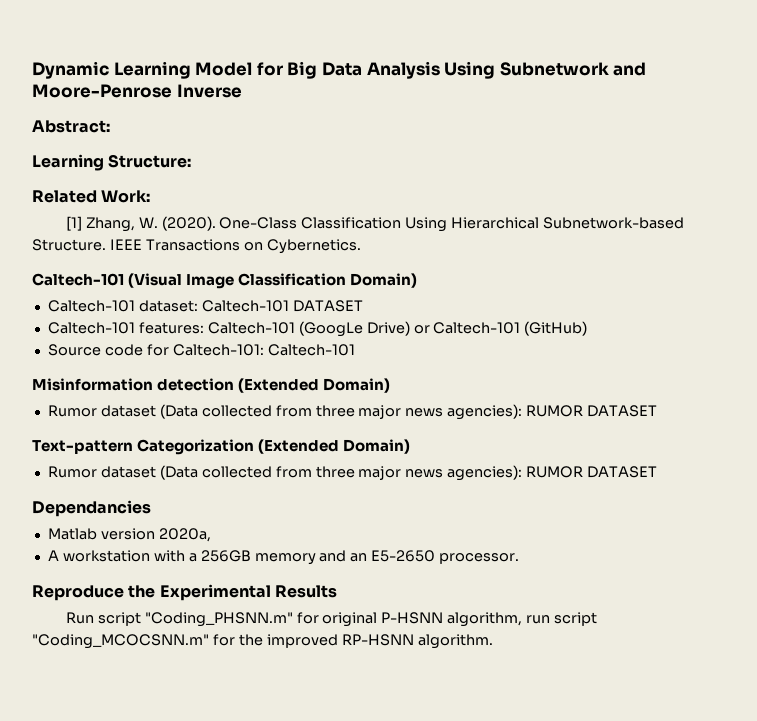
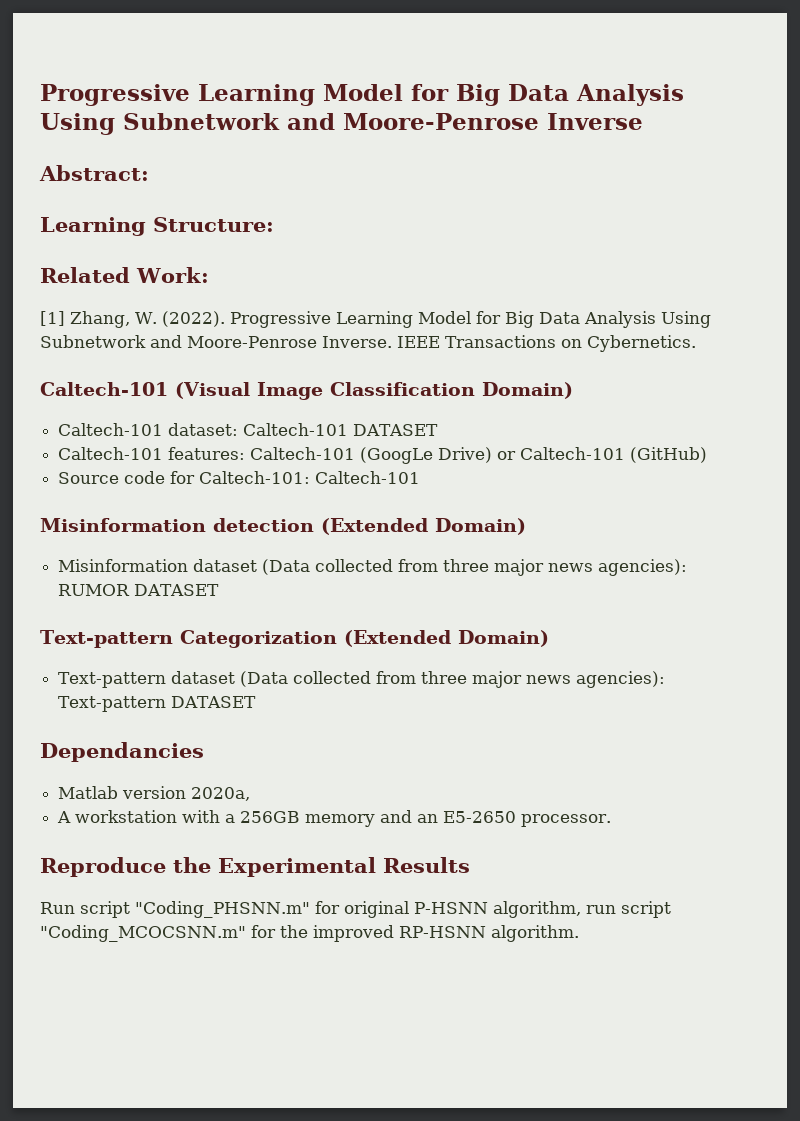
[32,61,109,79] Dynamic -> [40,84,190,106] Progressive
[161,216,685,232] [32,239,106,251] (2020). One-Class Classification Using Hierarchical Subnetwork-based Structure. -> [161,311,711,328] [40,335,392,348] (2022). Progressive Learning Model for Big Data Analysis Using Subnetwork and Moore-Penrose Inverse.
[47,405,97,417] Rumor -> [58,559,189,572] Misinformation
[47,465,584,481] Rumor dataset (Data collected from three major news agencies): RUMOR -> [58,671,666,688] [58,696,167,712] Text-pattern dataset (Data collected from three major news agencies): Text-pattern

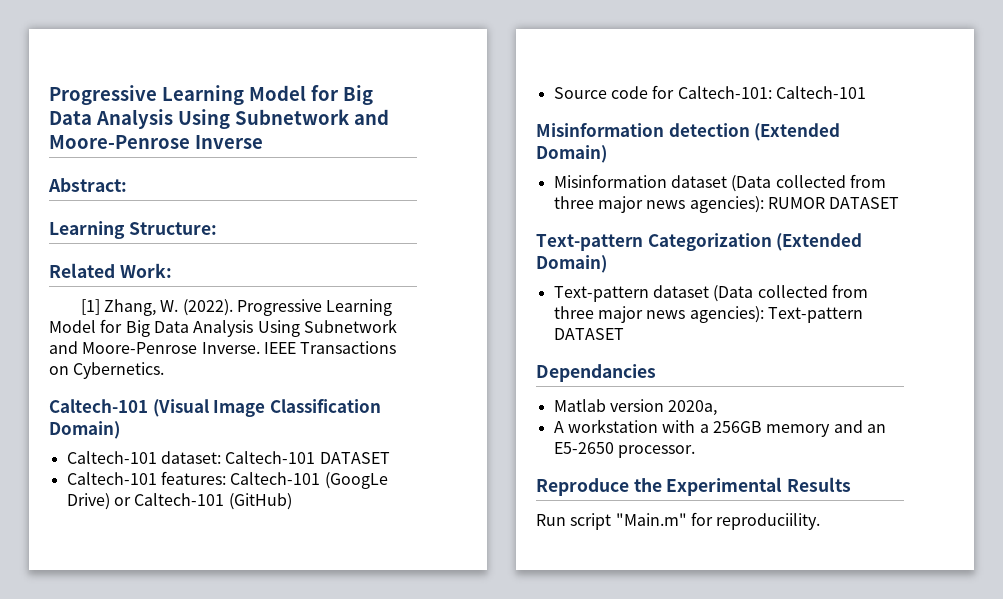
[135,901,671,918] [40,925,579,942] "Coding_PHSNN.m" for original P-HSNN algorithm, run script "Coding_MCOCSNN.m" for the improved RP-HSNN algorithm. -> [615,512,821,530] "Main.m" for reproduciility.

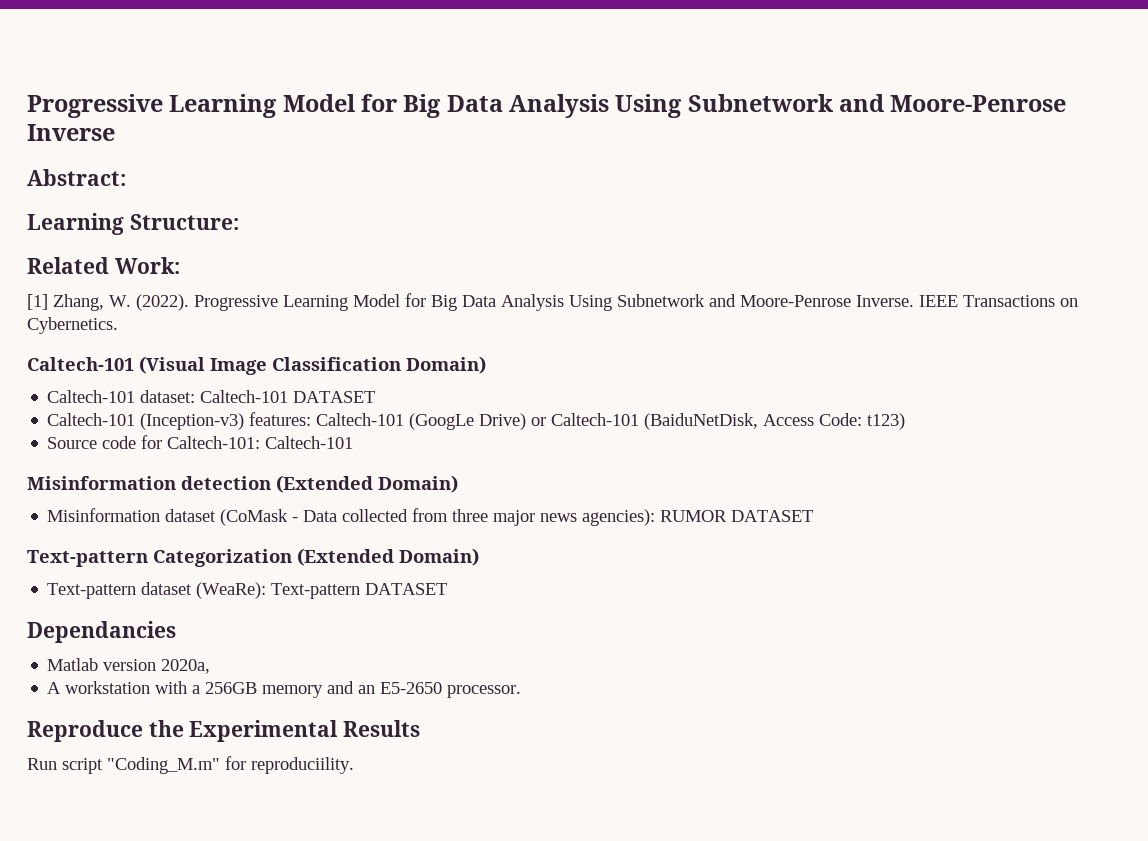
(157, 478) none -> [140,413,245,430] (Inception-v3)
[228,493,292,510] (GitHub) -> [644,413,906,430] (BaiduNetDisk, Access Code: t123)
[731,175,772,192] (Data -> [220,509,338,526] (CoMask - Data
[713,284,868,302] [553,306,764,323] (Data collected from three major news agencies): -> [196,582,267,599] (WeaRe):
[615,513,687,526] "Main.m" -> [107,757,220,774] "Coding_M.m"

